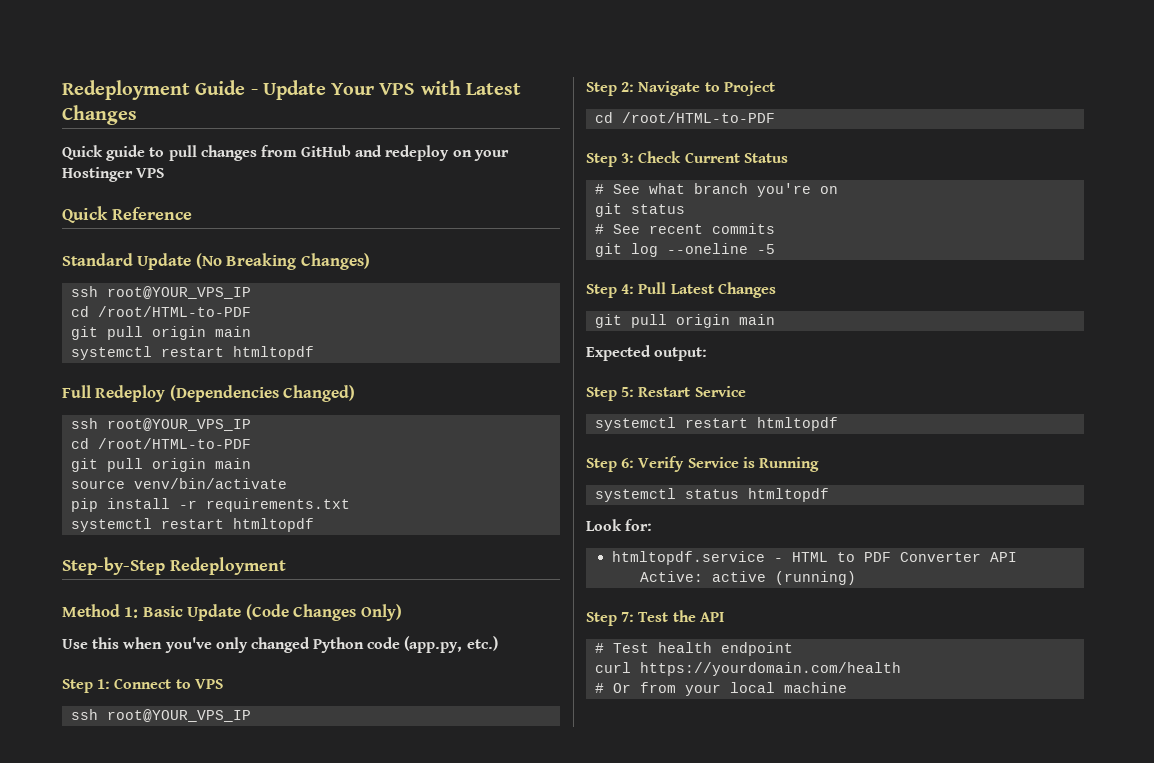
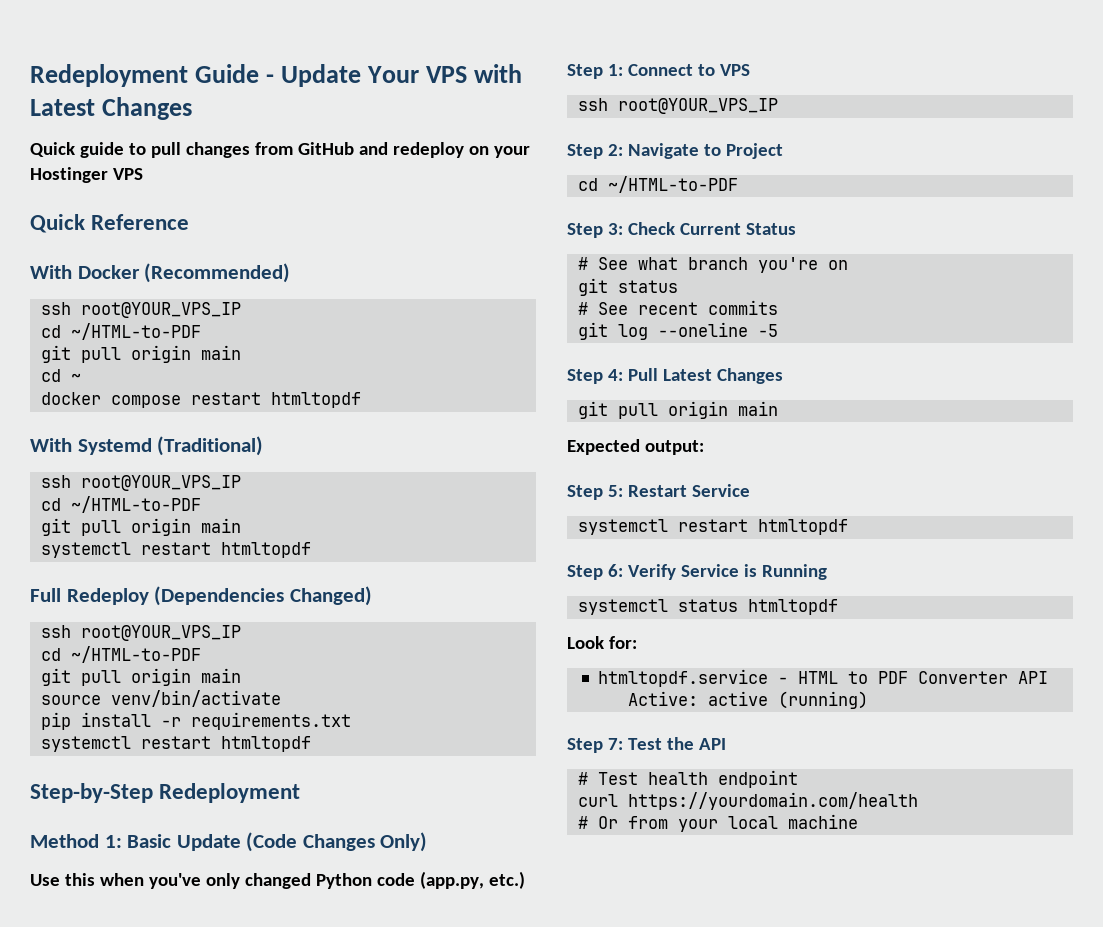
[62,253,370,270] [71,286,252,299] [71,306,252,317] Standard Update (No Breaking Changes) // ssh root@YOUR_VPS_IP // cd /root/HTML-to-PDF -> [30,263,291,283] [41,302,242,318] [41,323,202,340] [41,345,242,363] [41,369,82,382] [41,392,362,408] [30,436,264,456] [41,475,242,491] [41,496,202,513] With Docker (Recommended) // ssh root@YOUR_VPS_IP // cd ~/HTML-to-PDF // git pull origin main // cd ~ // docker compose restart htmltopdf // With Systemd (Traditional) // ssh root@YOUR_VPS_IP // cd ~/HTML-to-PDF
[98,438,252,449] /root/HTML-to-PDF -> [71,646,202,663] ~/HTML-to-PDF
[622,112,776,123] /root/HTML-to-PDF -> [608,176,739,193] ~/HTML-to-PDF

